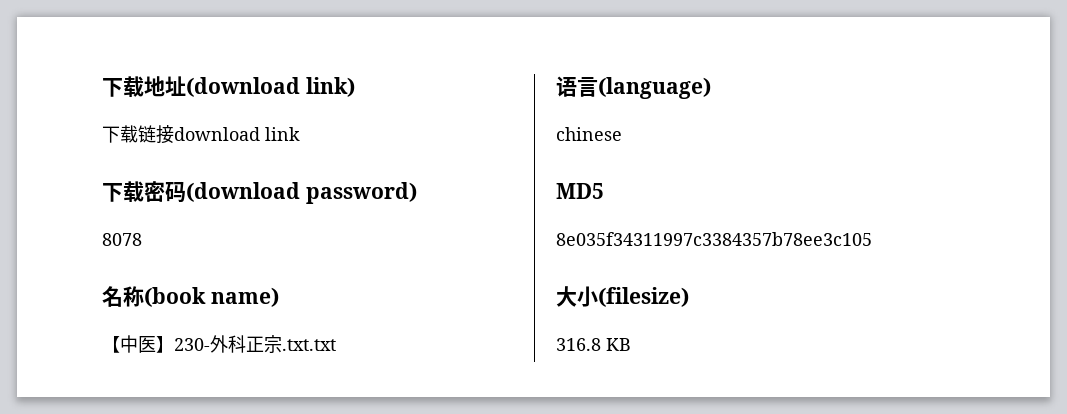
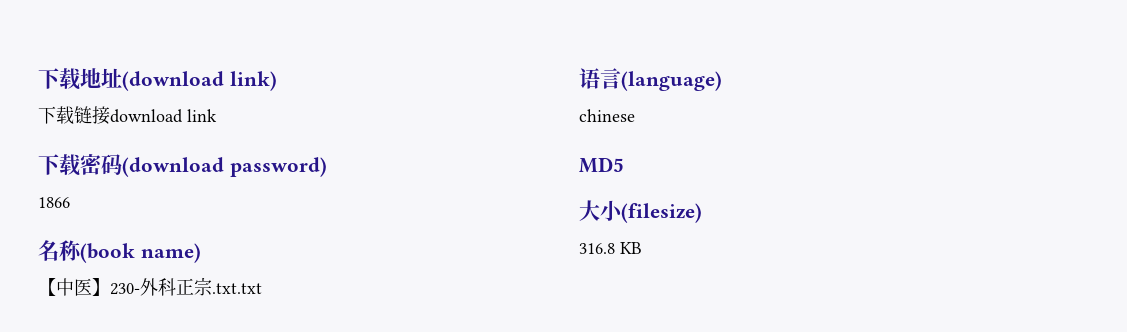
[102,233,142,246] 8078 -> [38,197,70,208] 1866
[556,232,872,246] // 8e035f34311997c3384357b78ee3c105 -> (624, 165) none

